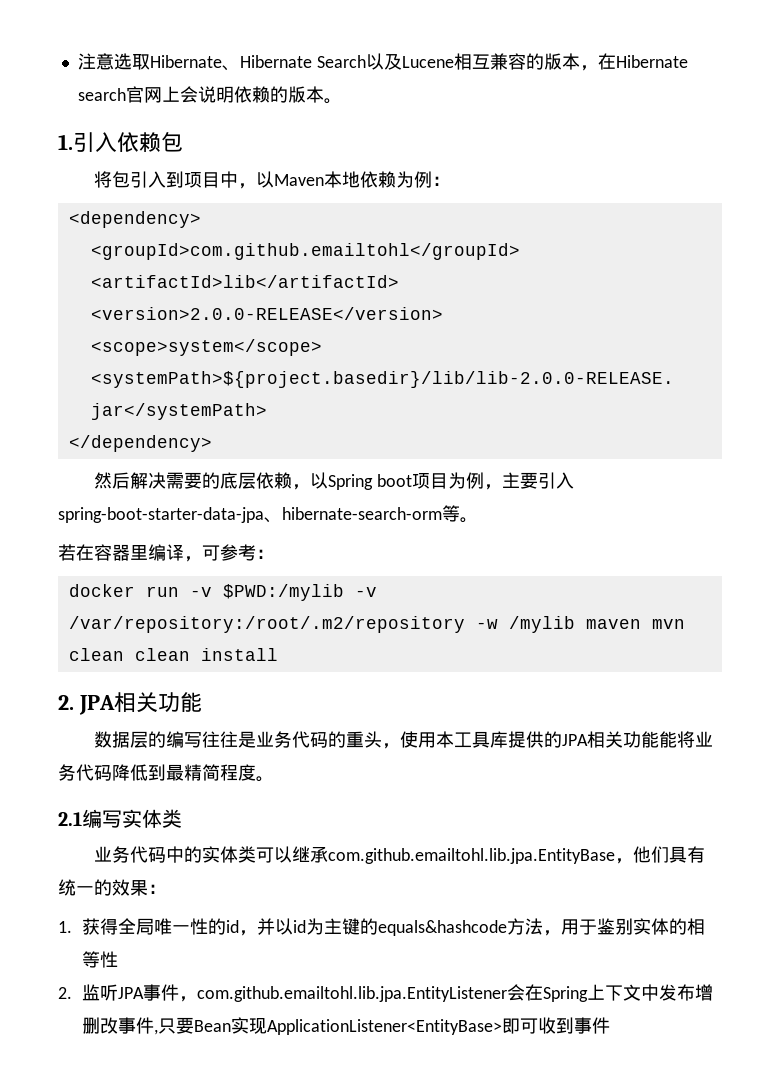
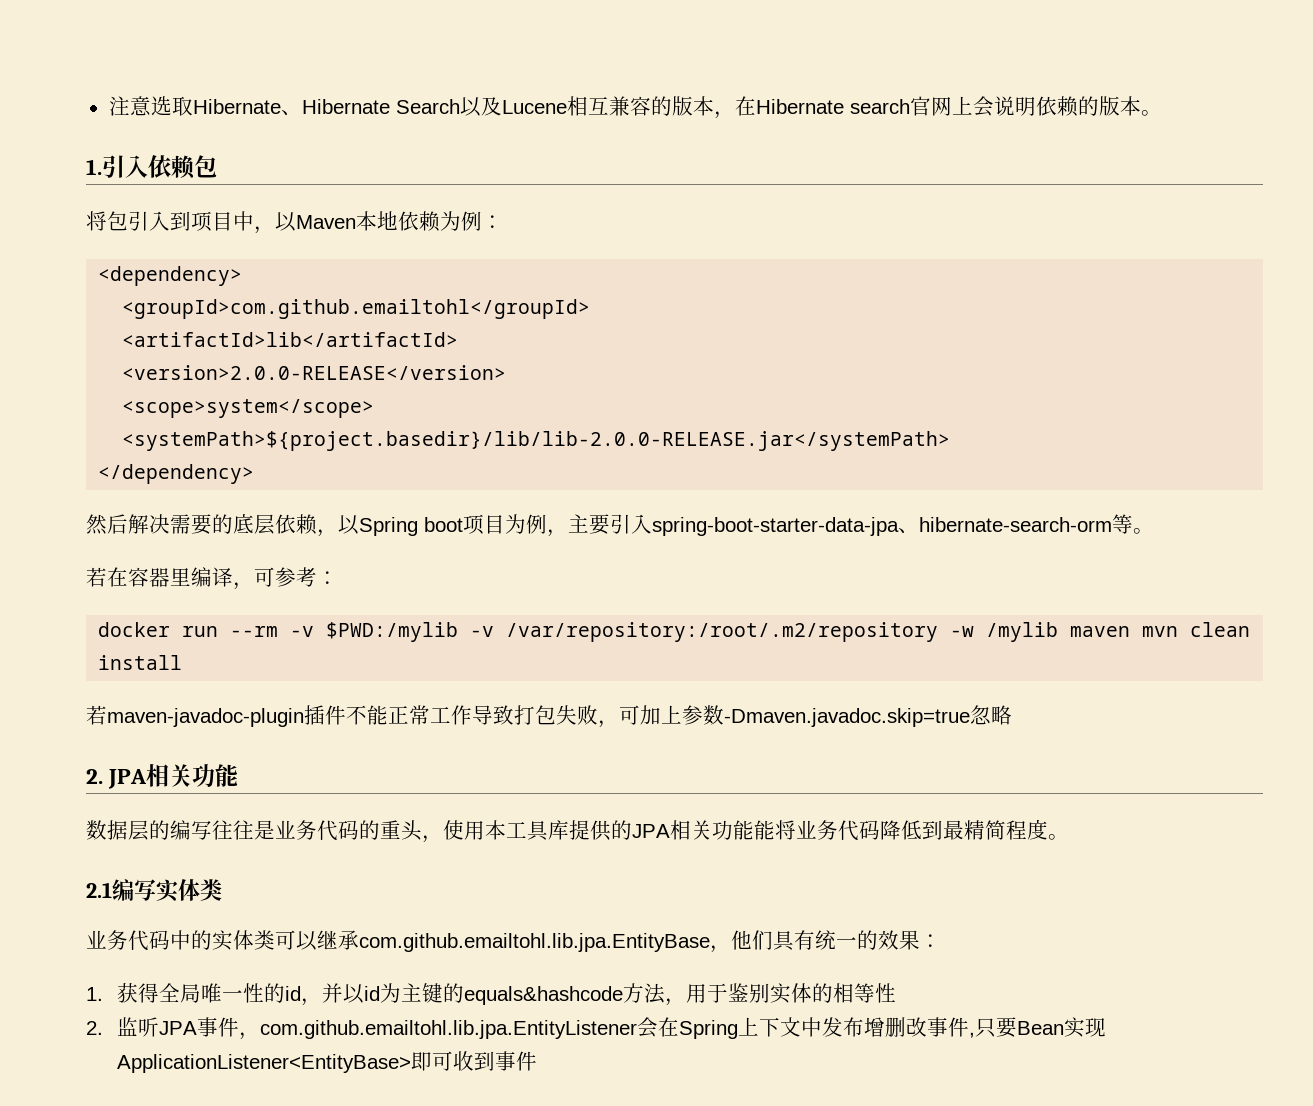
(179, 591) none -> [230,626,279,637] --rm
[134,648,190,661] clean -> (1251, 629) none
(278, 654) none -> [86,705,1012,728] // 若maven-javadoc-plugin插件不能正常工作导致打包失败，可加上参数-Dmaven.javadoc.skip=true忽略

